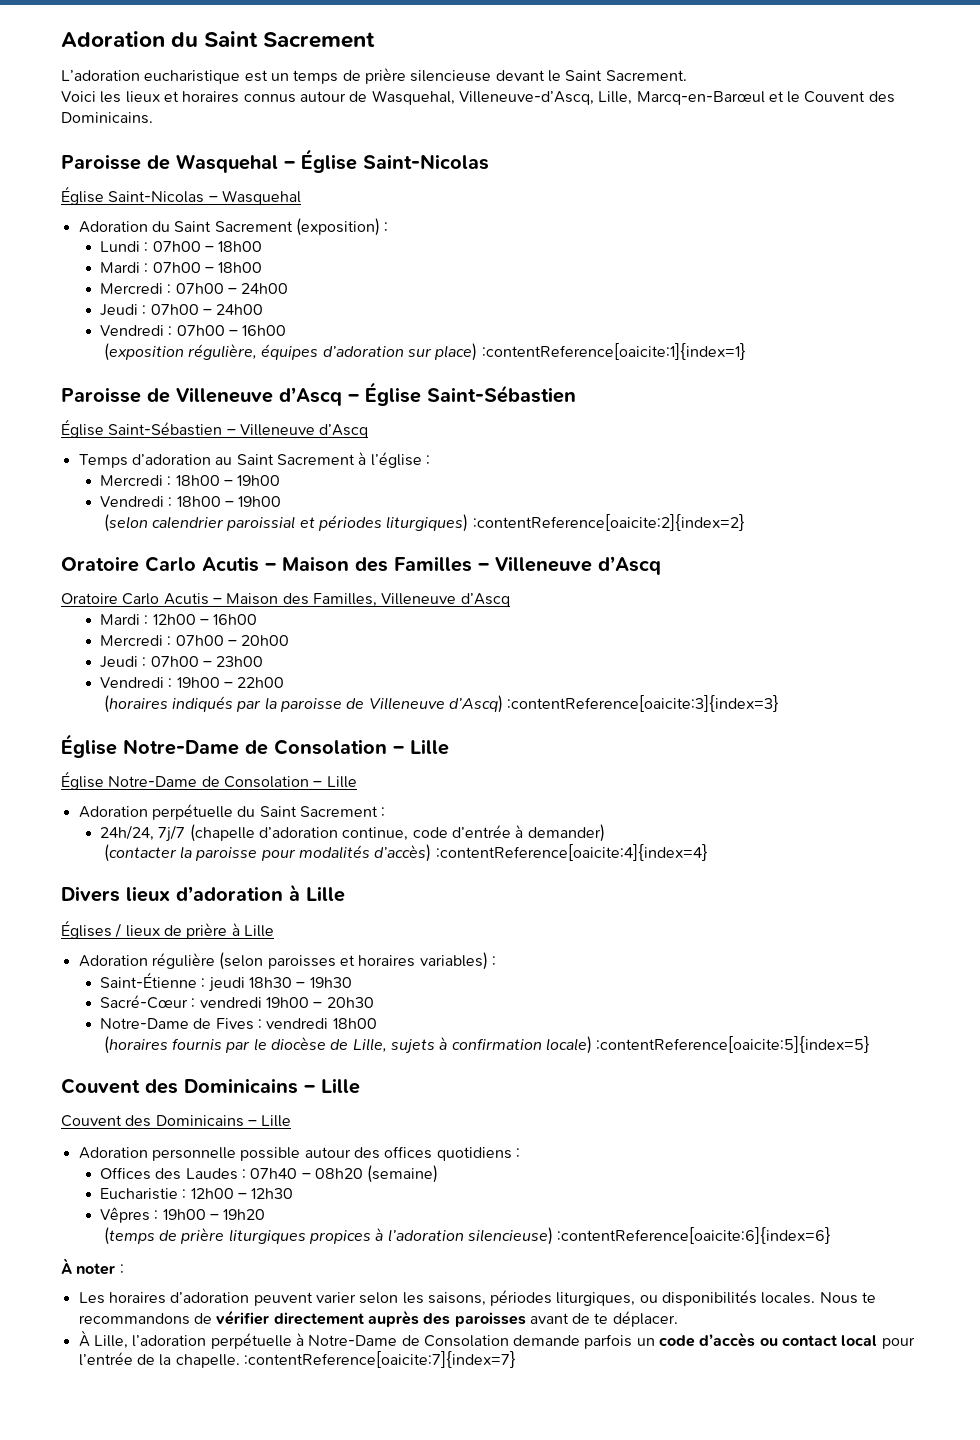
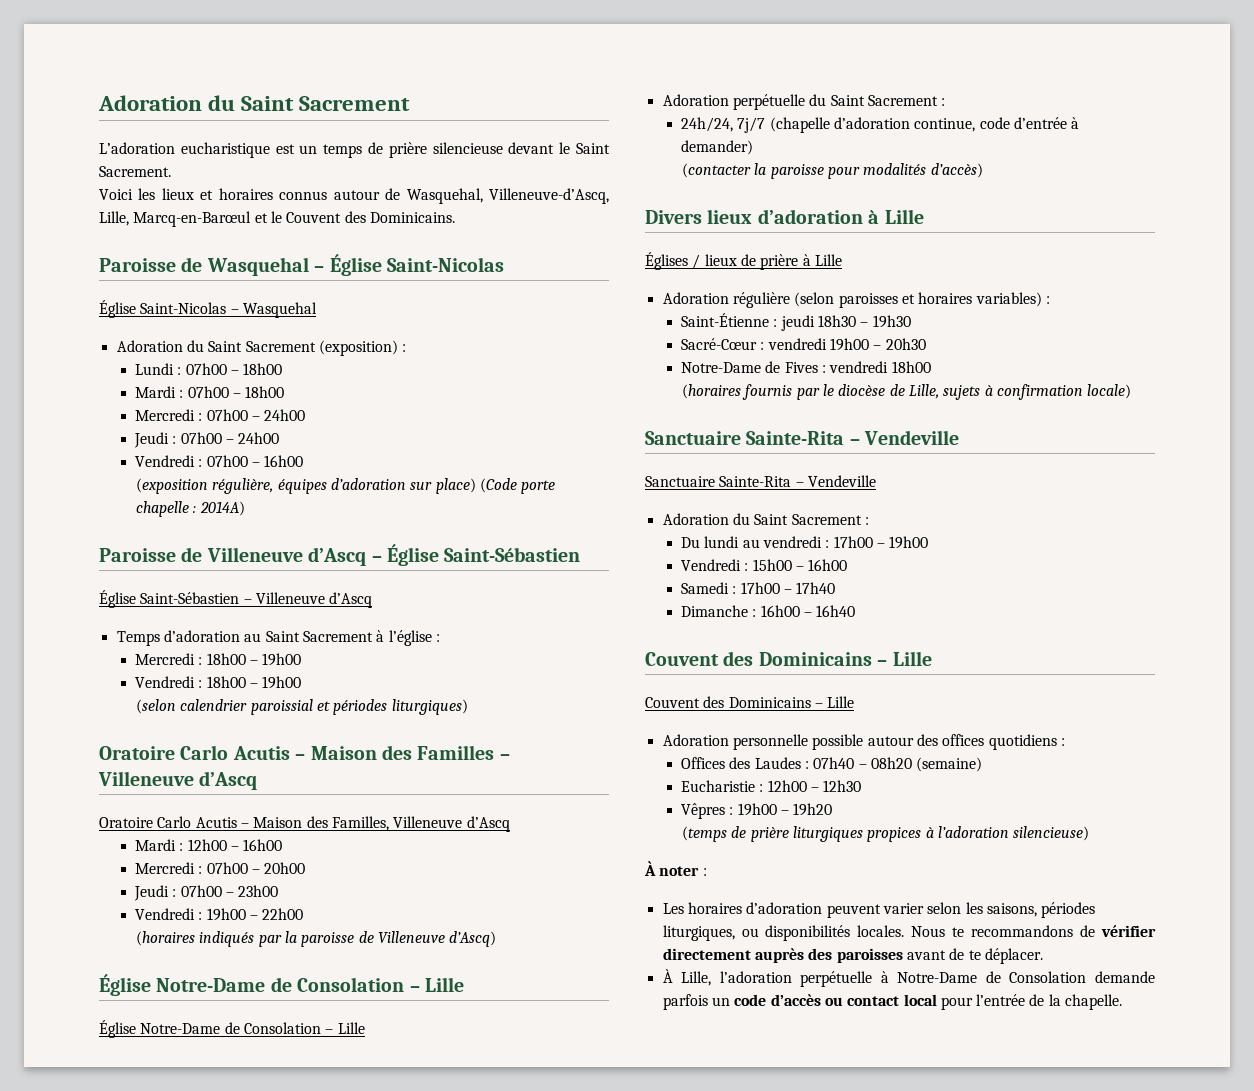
[481,343,746,360] :contentReference[oaicite:1]{index=1} -> [480,478,556,494] [136,501,245,517] (Code porte chapelle : 2014A)
[472,514,745,531] :contentReference[oaicite:2]{index=2} -> (468, 707) none
[507,695,780,712] :contentReference[oaicite:3]{index=3} -> (497, 939) none
[435,844,708,861] :contentReference[oaicite:4]{index=4} -> (983, 170) none
[596,1036,871,1053] :contentReference[oaicite:5]{index=5} -> [645,430,960,445] [645,475,876,487] [662,513,869,525] [681,536,929,549] [681,559,848,571] [681,582,836,594] [681,605,856,617] // Sanctuaire Sainte-Rita – Vendeville // Sanctuaire Sainte-Rita – Vendeville // Adoration du Saint Sacrement : // Du lundi au vendredi : 17h00 – 19h00 // Vendredi : 15h00 – 16h00 // Samedi : 17h00 – 17h40 // Dimanche : 16h00 – 16h40
[557,1227,832,1244] :contentReference[oaicite:6]{index=6} -> (1090, 833) none
[243,1351,516,1368] :contentReference[oaicite:7]{index=7} -> (1123, 1002) none

